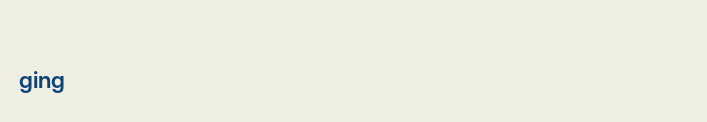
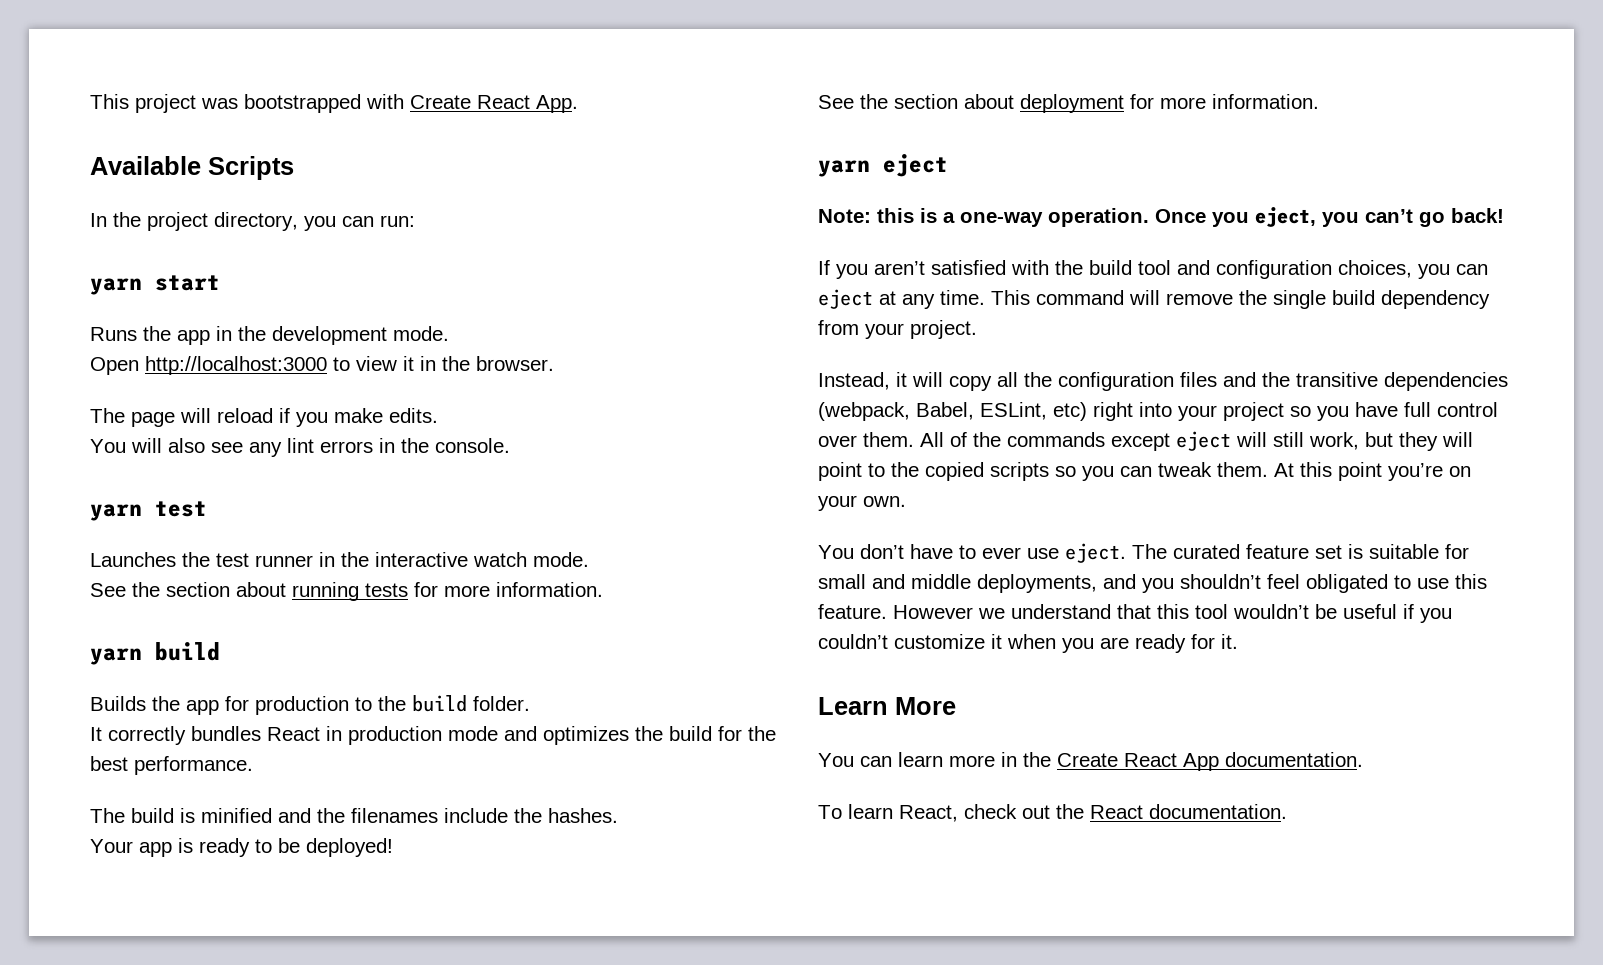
[19,71,65,93] ging -> [90,94,578,113] [90,156,294,180] [90,212,415,231] [90,275,220,295] [90,326,449,345] [90,356,554,375] [90,408,438,427] [90,438,510,457] [90,501,207,521] [90,552,589,567] [90,582,603,601] [90,642,220,665] [90,695,530,715] [90,726,776,745] [90,756,253,775] [90,808,618,823] [90,838,393,857] [818,94,1319,113] [818,154,948,177] [818,207,1504,227] [818,260,1488,279] [818,289,1490,309] [818,320,977,339] [818,372,1508,391] [818,402,1498,421] [818,431,1473,451] [818,462,1471,481] [818,495,906,511] [818,543,1469,563] [818,574,1487,593] [818,604,1452,623] [818,634,1238,653] [818,697,956,715] [818,752,1363,771] [818,804,1287,822] This project was bootstrapped with Create React App. // Available Scripts // In the project directory, you can run: // yarn start // Runs the app in the development mode. // Open http://localhost:3000 to view it in the browser. // The page will reload if you make edits. // You will also see any lint errors in the console. // yarn test // Launches the test runner in the interactive watch mode. // See the section about running tests for more information. // yarn build // Builds the app for production to the build folder. // It correctly bundles React in production mode and optimizes the build for the best performance. // The build is minified and the filenames include the hashes. // Your app is ready to be deployed! // See the section about deployment for more information. // yarn eject // Note: this is a one-way operation. Once you eject, you can’t go back! // If you aren’t satisfied with the build tool and configuration choices, you can eject at any time. This command will remove the single build dependency from your project. // Instead, it will copy all the configuration files and the transitive dependencies (webpack, Babel, ESLint, etc) right into your project so you have full control over them. All of the commands except eject will still work, but they will point to the copied scripts so you can tweak them. At this point you’re on your own. // You don’t have to ever use eject. The curated feature set is suitable for small and middle deployments, and you shouldn’t feel obligated to use this feature. However we understand that this tool wouldn’t be useful if you couldn’t customize it when you are ready for it. // Learn More // You can learn more in the Create React App documentation. // To learn React, check out the React documentation.

